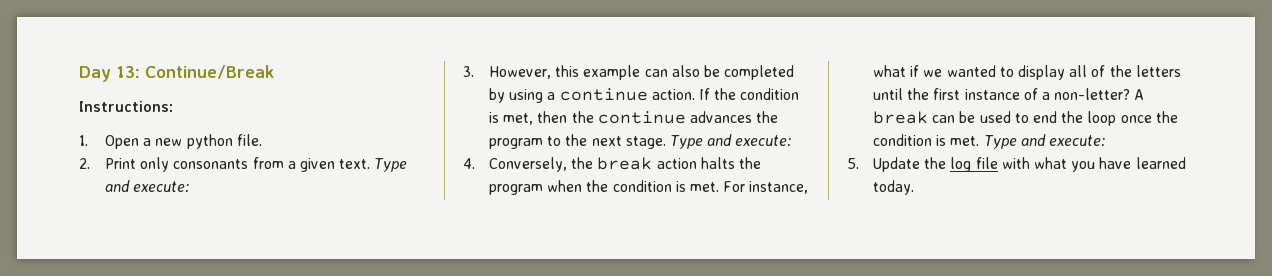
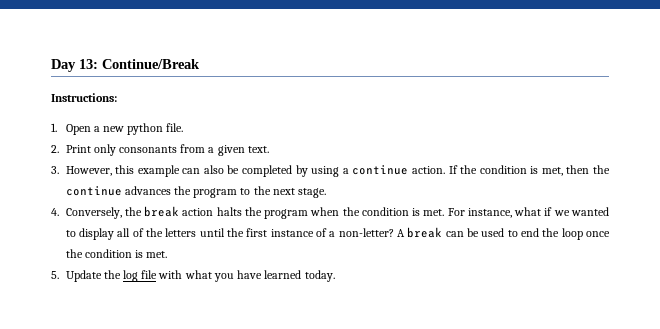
[374,158,408,172] [105,180,190,193] Type and execute: -> (269, 149) none
[670,134,792,149] Type and execute: -> (327, 193) none
[983,134,1105,149] Type and execute: -> (168, 254) none

